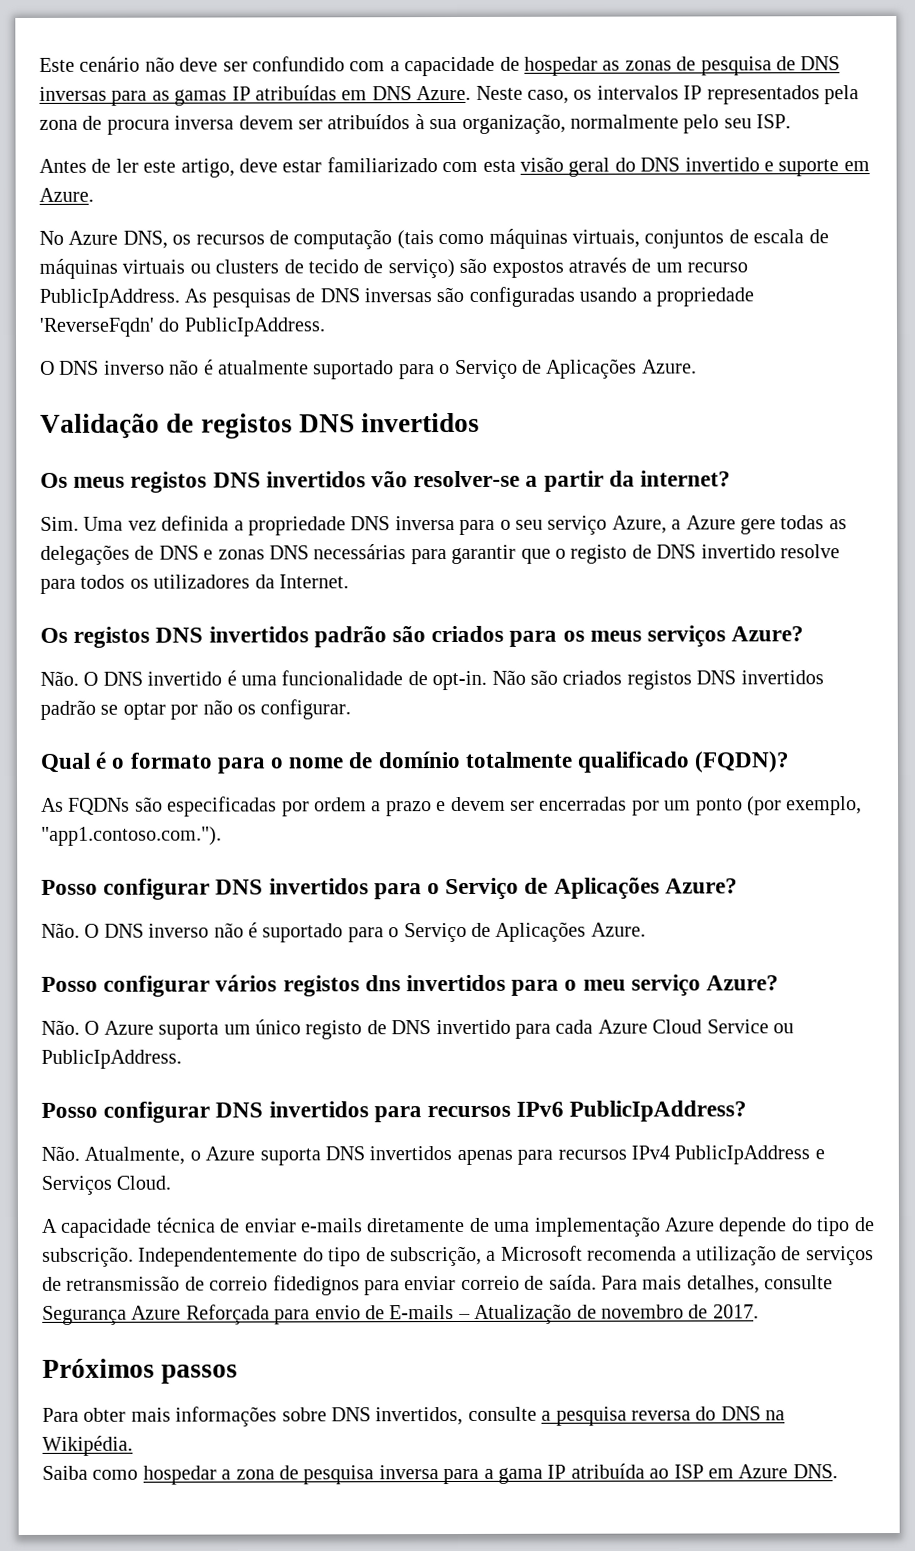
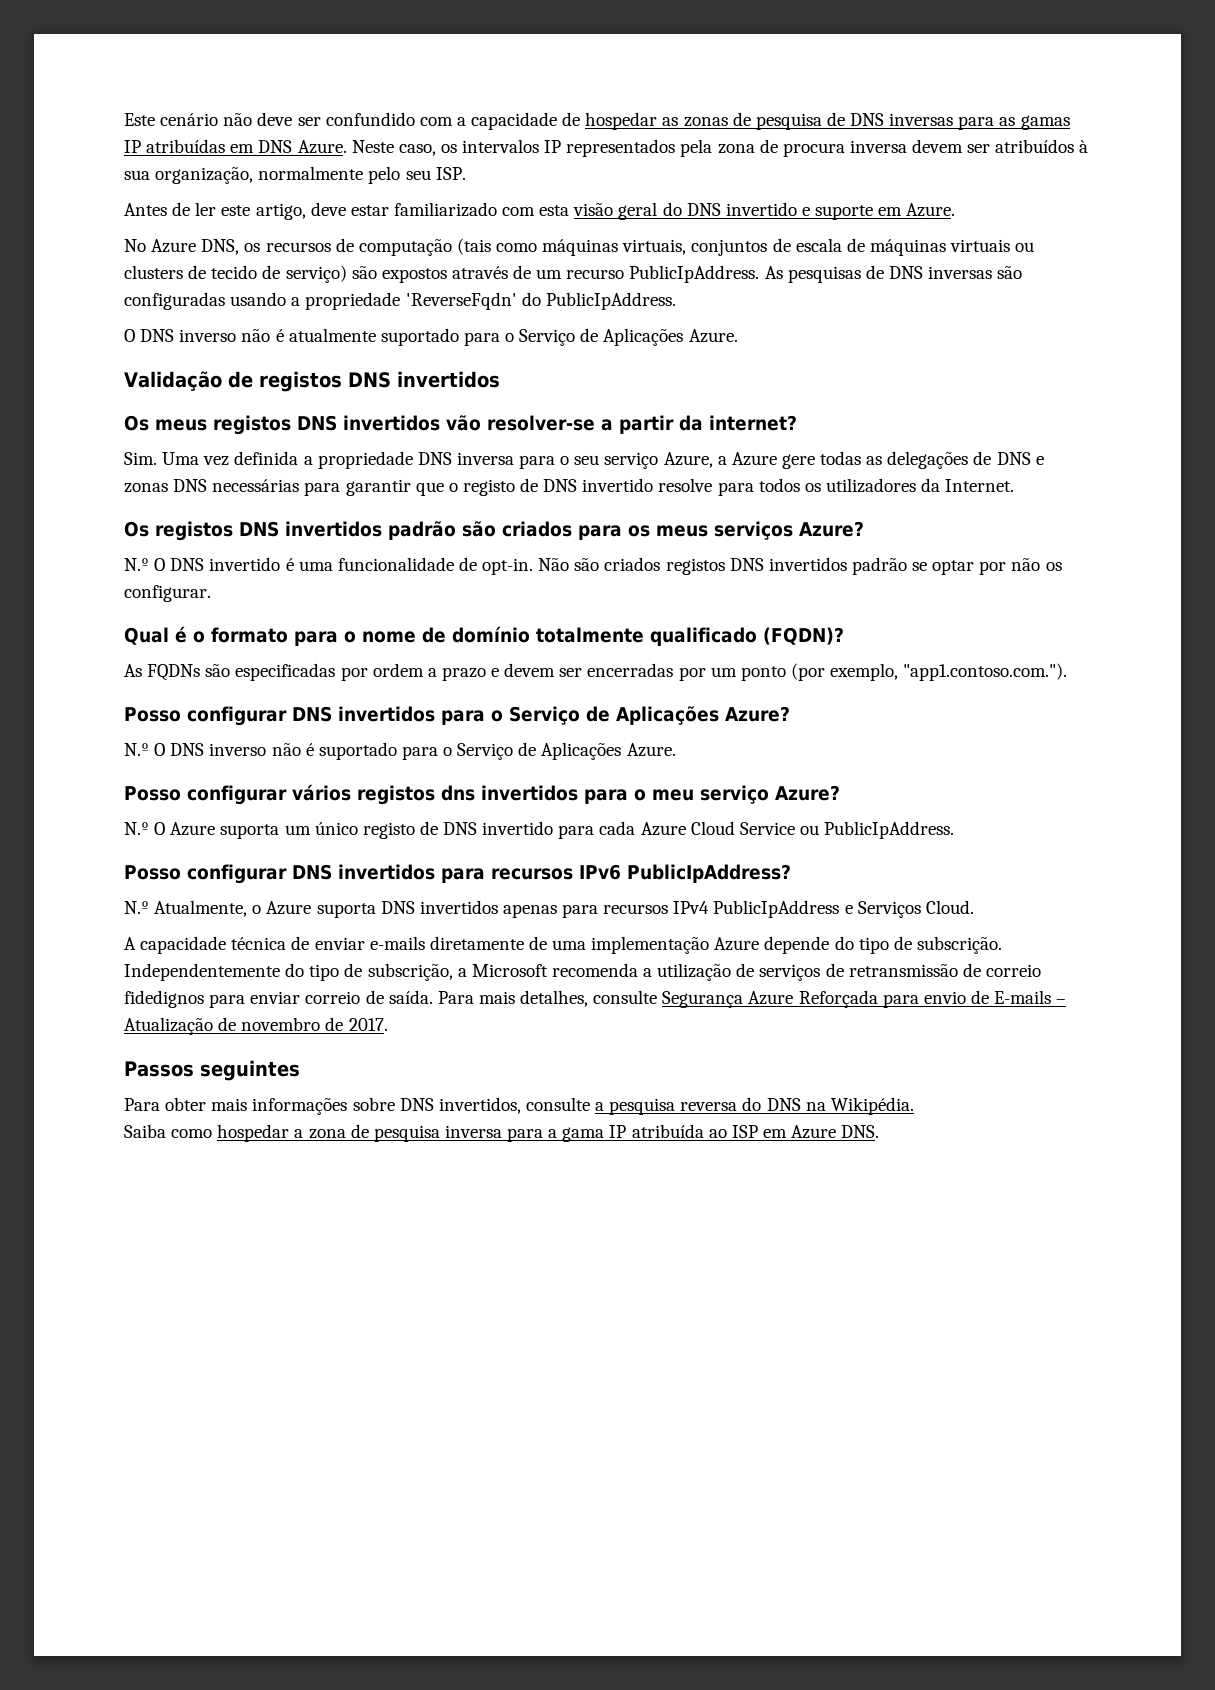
[40,670,79,686] Não. -> [124,558,149,571] N.º
[41,922,80,938] Não. -> [124,743,149,756] N.º
[41,1019,80,1035] Não. -> [124,822,149,835] N.º
[41,1145,80,1161] Não. -> [124,901,149,914] N.º
[42,1358,239,1384] Próximos passos -> [124,1060,300,1081] Passos seguintes

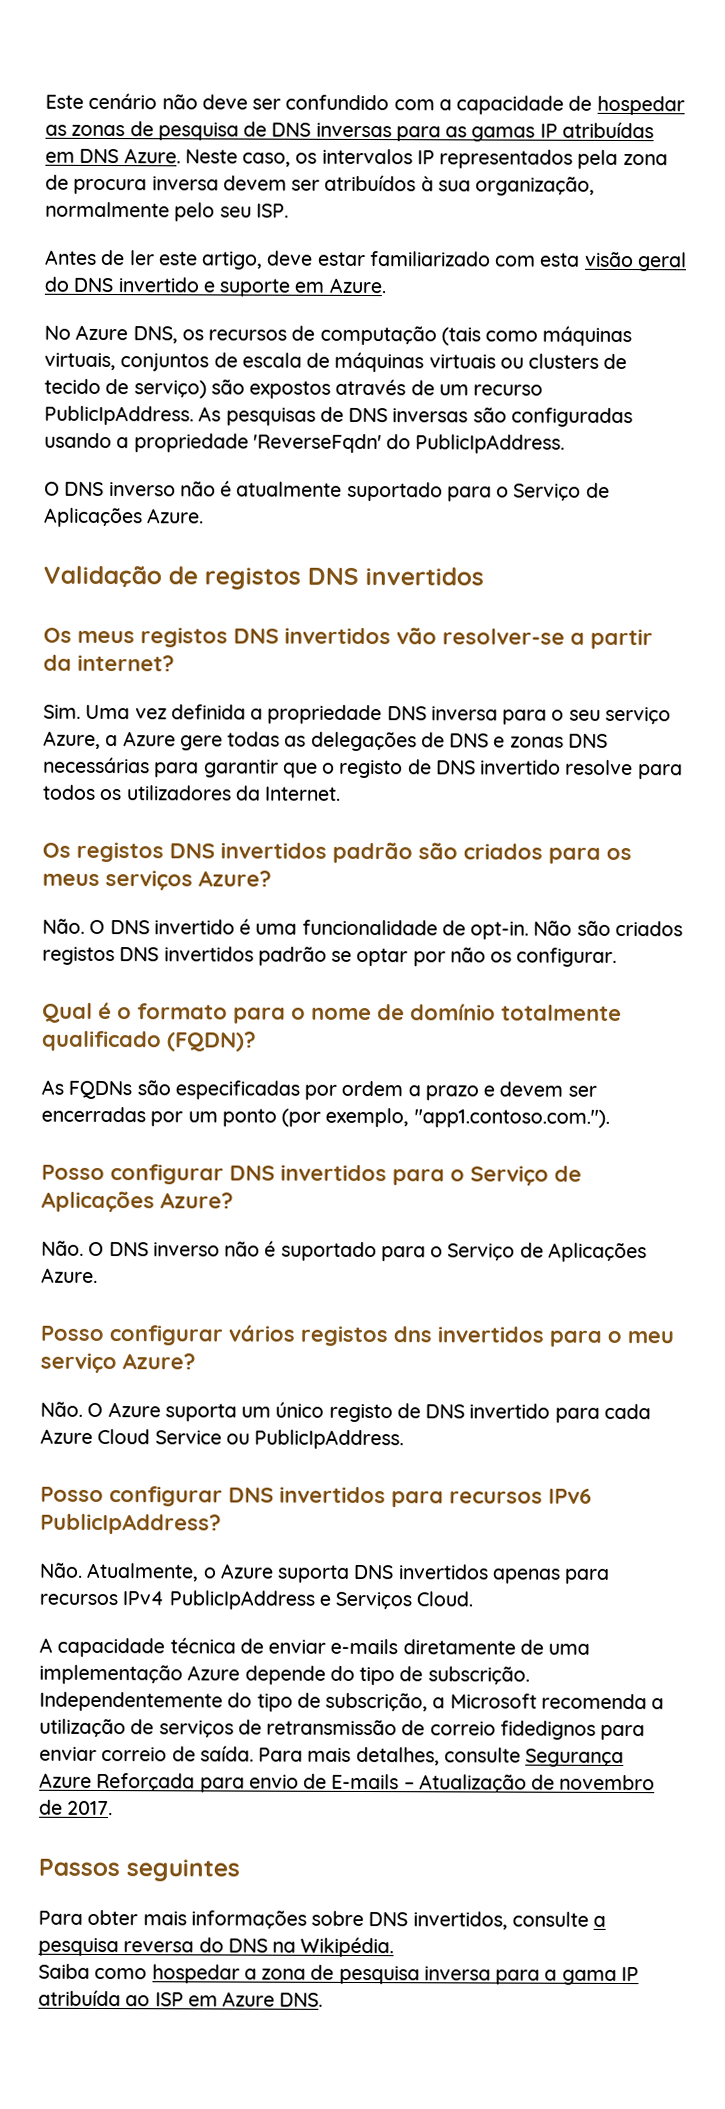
[124,558,149,571] N.º -> [42,918,85,934] Não.
[124,743,149,756] N.º -> [41,1240,84,1256] Não.
[124,822,149,835] N.º -> [40,1401,83,1417] Não.
[124,901,149,914] N.º -> [39,1562,83,1578] Não.

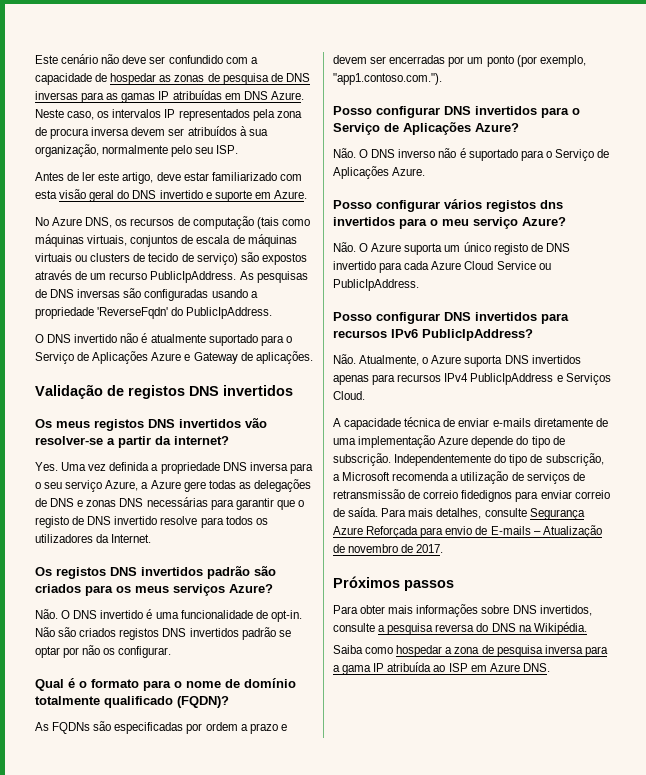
[108,482,176,497] inverso -> [74,334,118,343] invertido
[147,508,205,524] Azure. -> [151,351,313,364] Azure e Gateway de aplicações.
[43,704,81,719] Sim. -> [35,462,58,471] Yes.
[38,1858,240,1882] Passos seguintes -> [333,576,454,591] Próximos passos

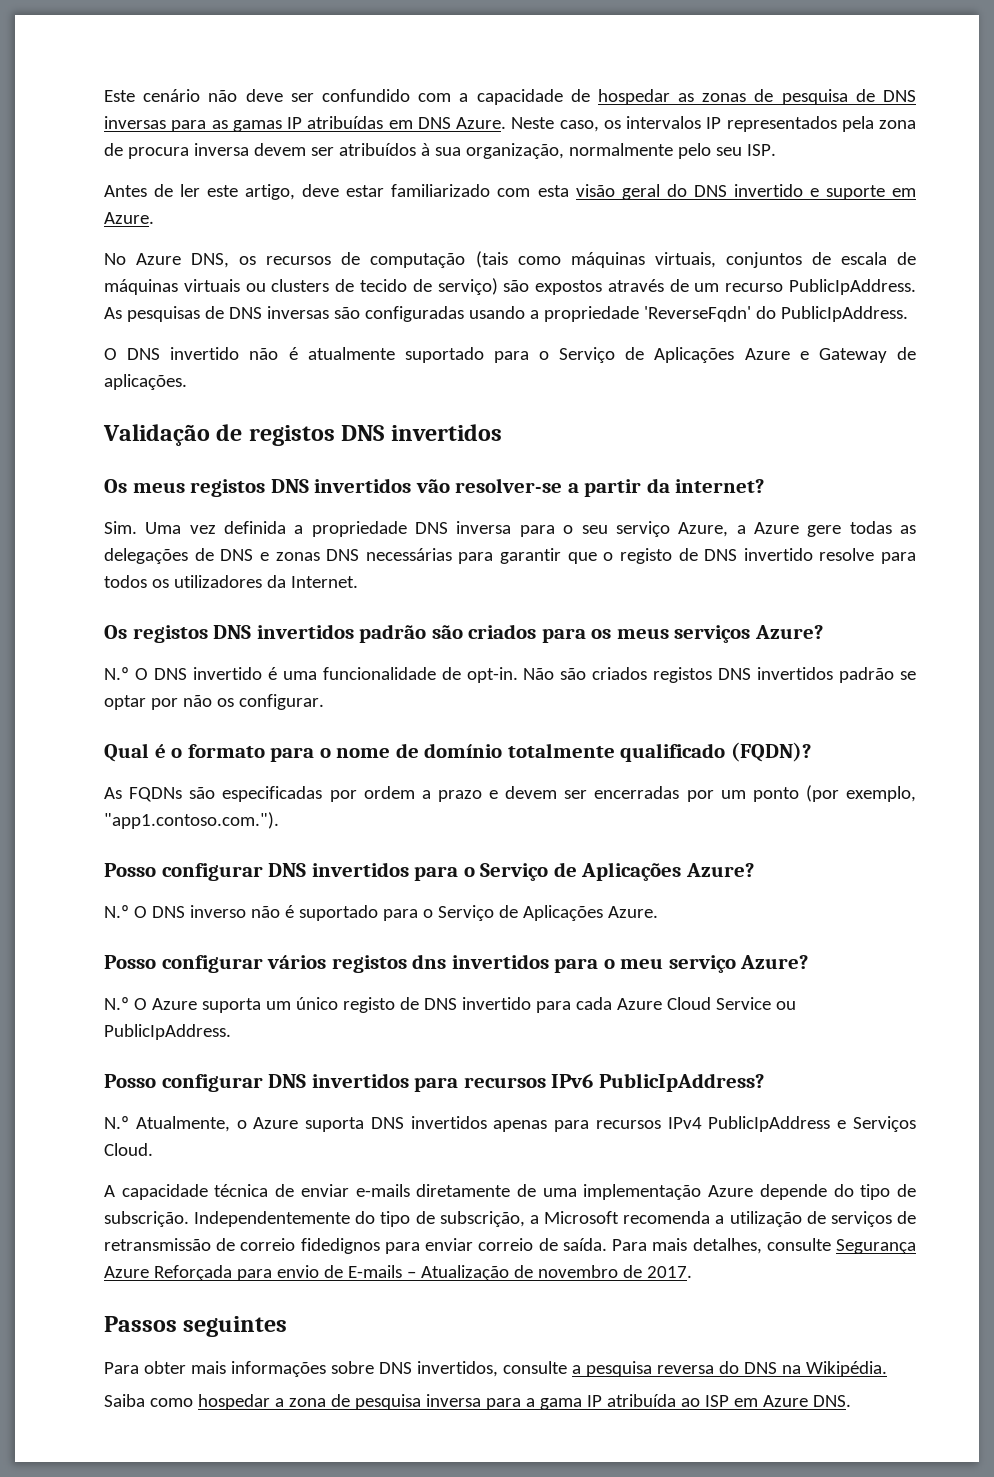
[35,462,58,471] Yes. -> [104,521,137,534] Sim.
[35,609,58,619] Não. -> [104,667,129,680] N.º
[333,148,356,158] Não. -> [104,905,129,918] N.º
[333,242,356,252] Não. -> [104,997,129,1010] N.º
[333,354,356,364] Não. -> [104,1116,129,1129] N.º
[333,576,454,591] Próximos passos -> [104,1316,288,1337] Passos seguintes

